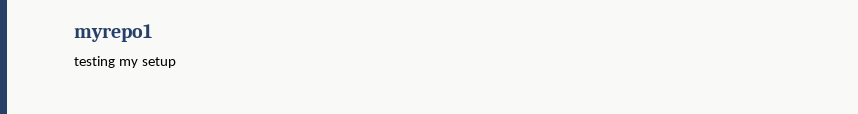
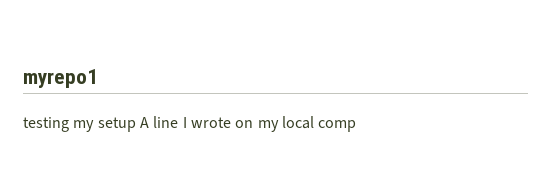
(176, 62) none -> [139,116,357,132] A line I wrote on my local comp

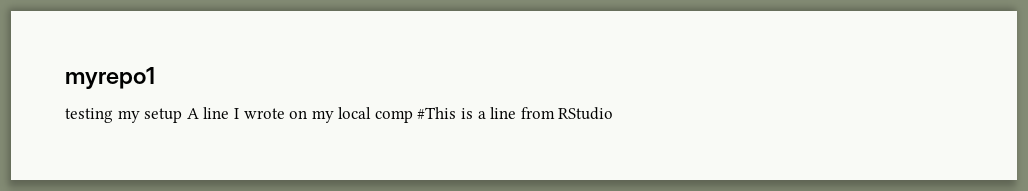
(357, 126) none -> [417,107,614,120] #This is a line from RStudio

